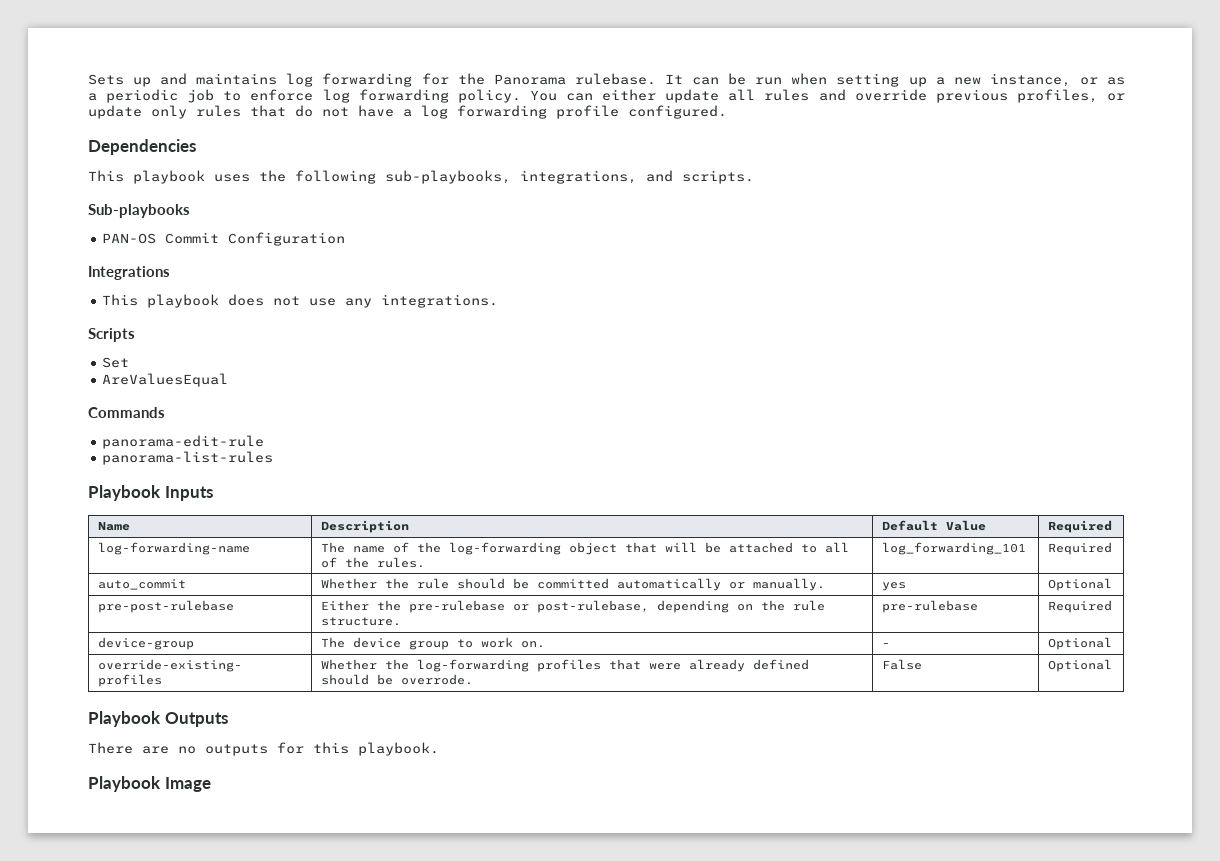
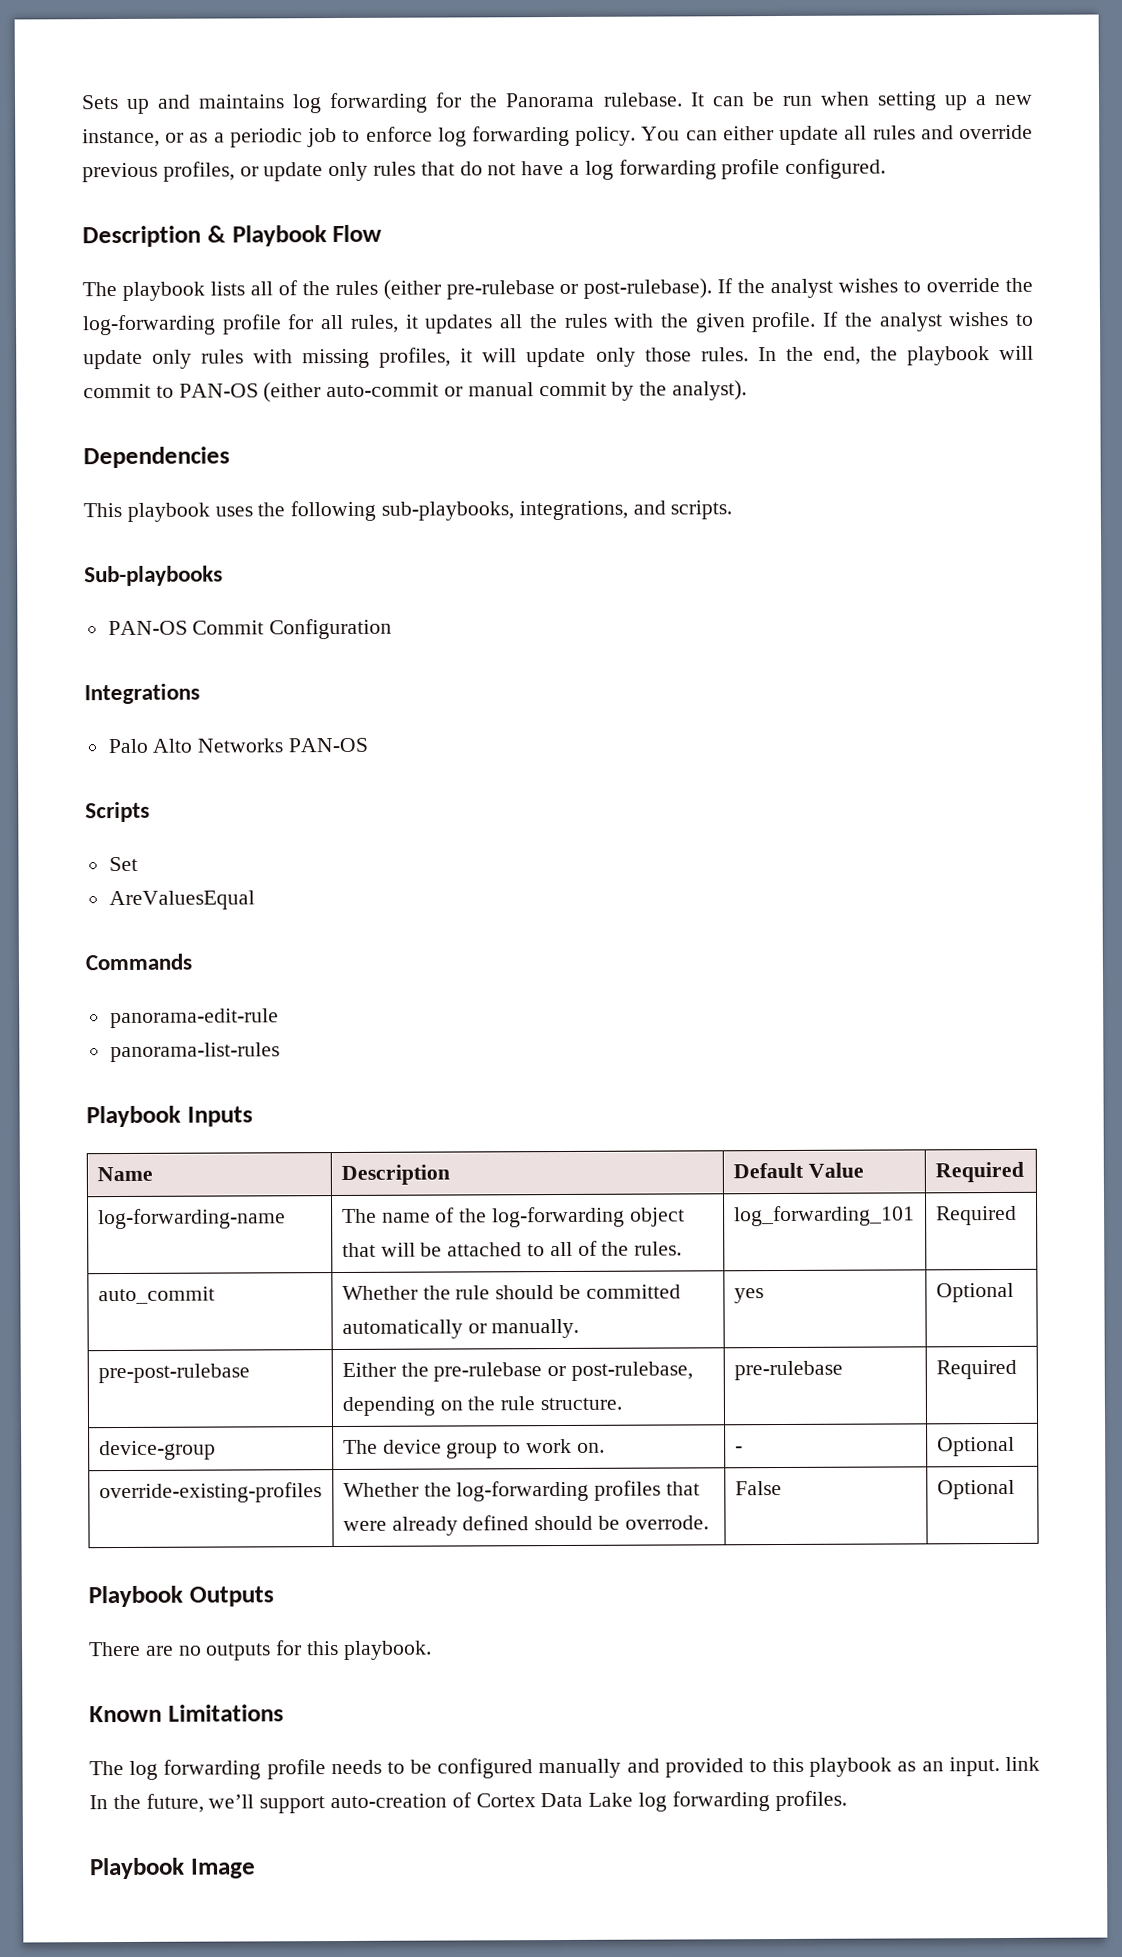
(727, 112) none -> [82,224,383,248] [82,277,1034,301] [82,311,1034,336] [83,345,1034,370] [83,380,748,403] // Description & Playbook Flow // The playbook lists all of the rules (either pre-rulebase or post-rulebase). If the analyst wishes to override the log-forwarding profile for all rules, it updates all the rules with the given profile. If the analyst wishes to update only rules with missing profiles, it will update only those rules. In the end, the playbook will commit to PAN-OS (either auto-commit or manual commit by the analyst).
[102,294,499,308] This playbook does not use any integrations. -> [107,737,369,754] Palo Alto Networks PAN-OS
(439, 749) none -> [89,1704,284,1723] [89,1756,1040,1780] [89,1790,847,1814] // Known Limitations // The log forwarding profile needs to be configured manually and provided to this playbook as an input. link In the future, we’ll support auto-creation of Cortex Data Lake log forwarding profiles.

